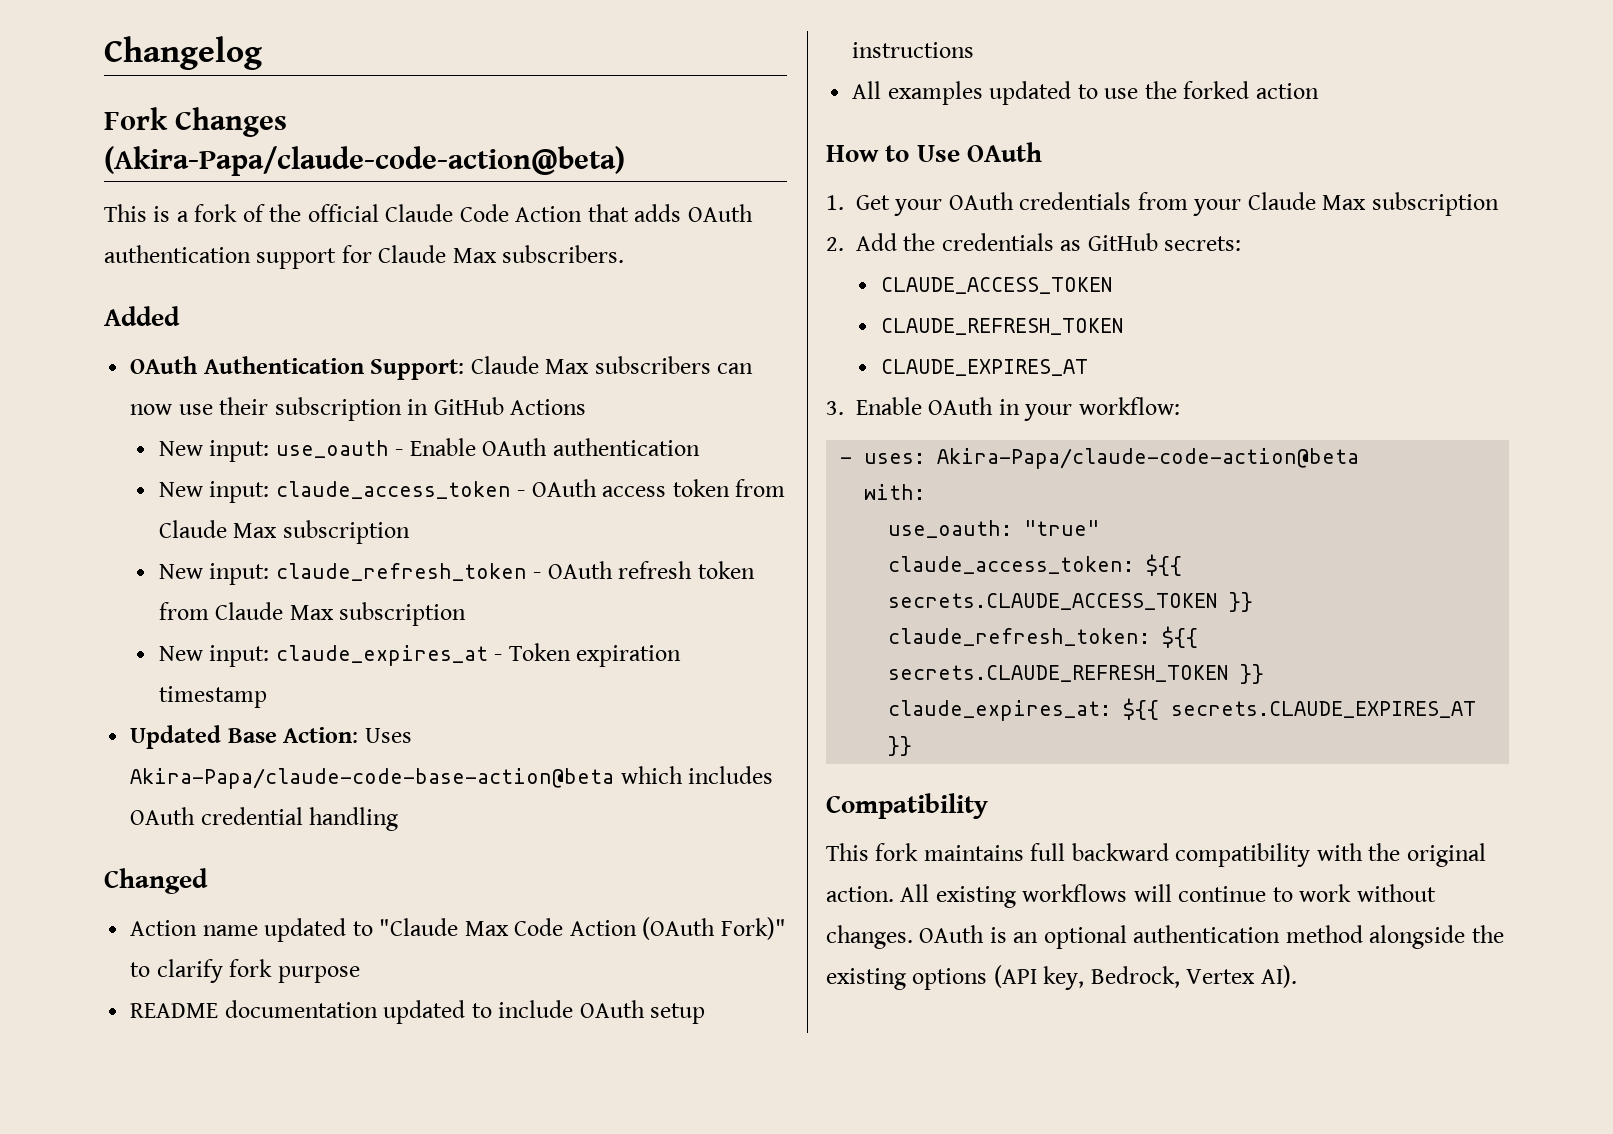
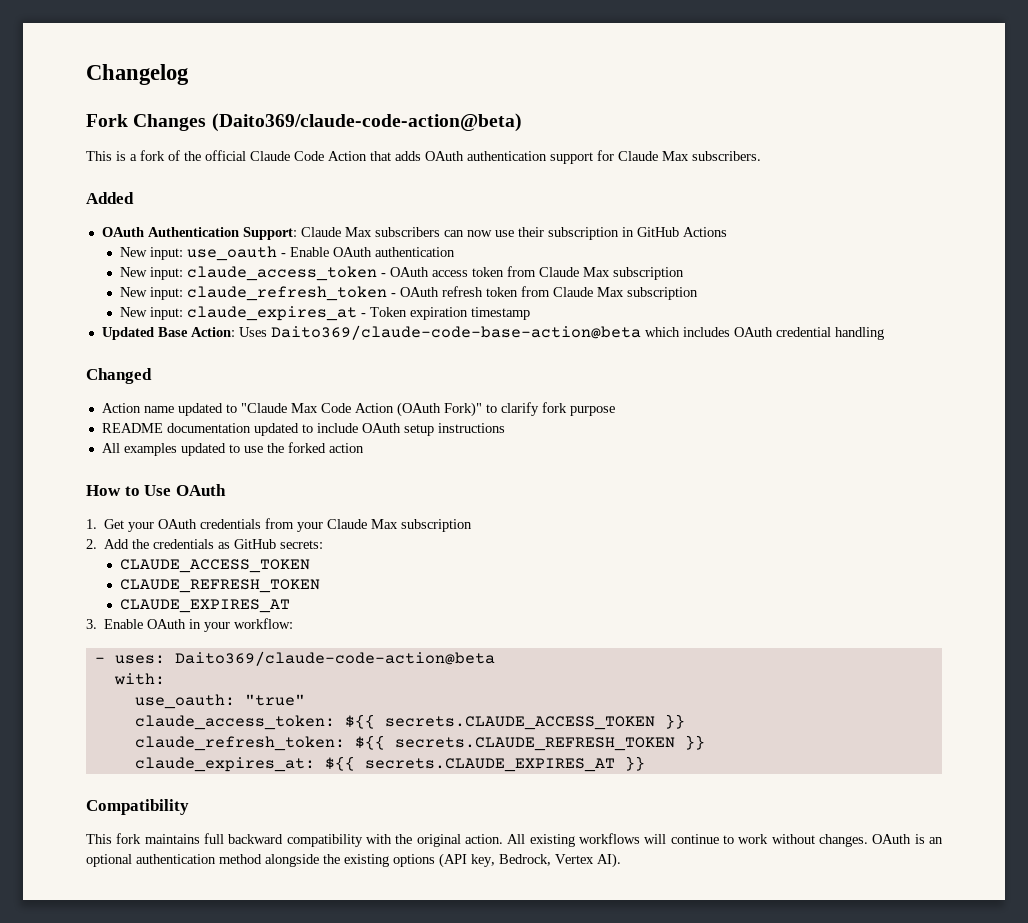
[104,146,625,176] (Akira-Papa/claude-code-action@beta) -> [211,113,522,132] (Daito369/claude-code-action@beta)
[130,768,615,789] Akira-Papa/claude-code-base-action@beta -> [270,325,641,340] Daito369/claude-code-base-action@beta
[937,448,1360,469] Akira-Papa/claude-code-action@beta -> [174,651,495,666] Daito369/claude-code-action@beta

